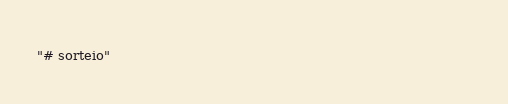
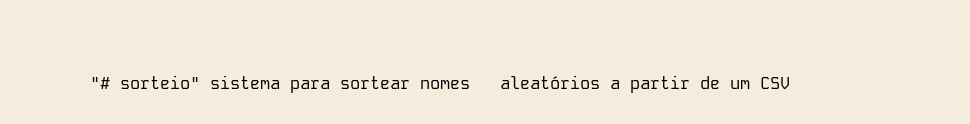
(110, 55) none -> [210,75,790,93] sistema para sortear nomes aleatórios a partir de um CSV

